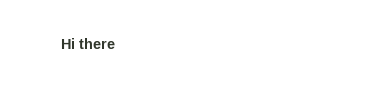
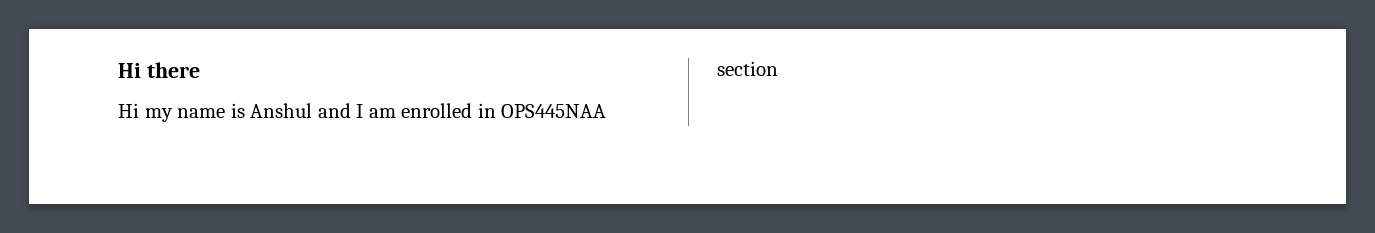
(115, 43) none -> [118,103,607,122] [717,61,778,76] // Hi my name is Anshul and I am enrolled in OPS445NAA section

